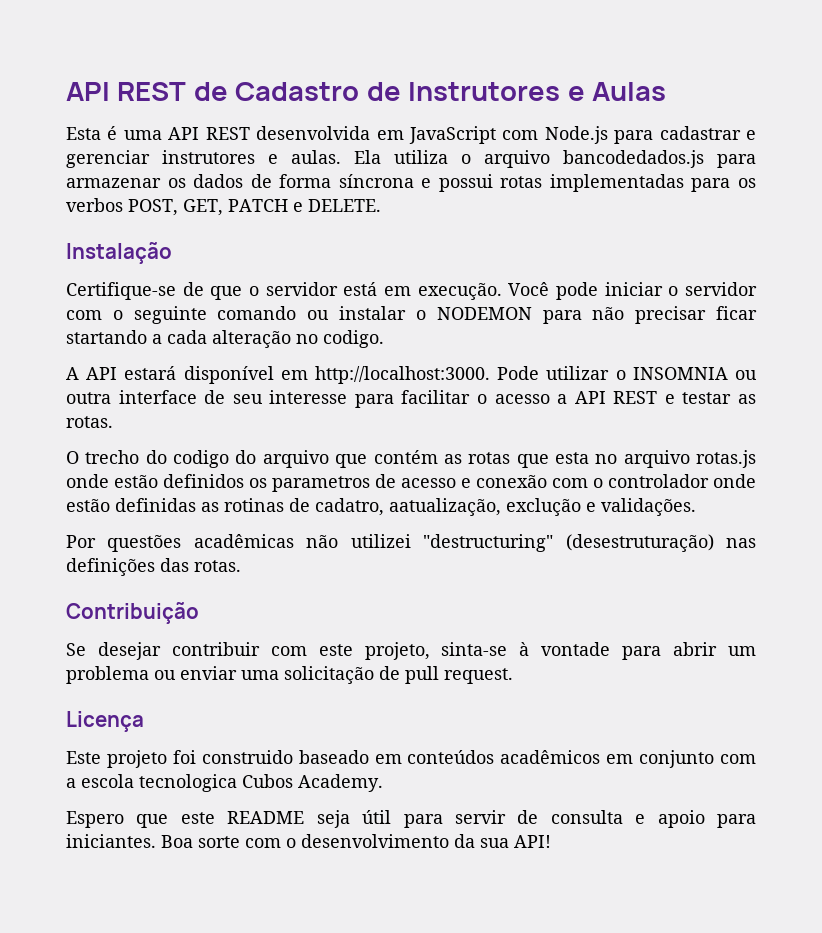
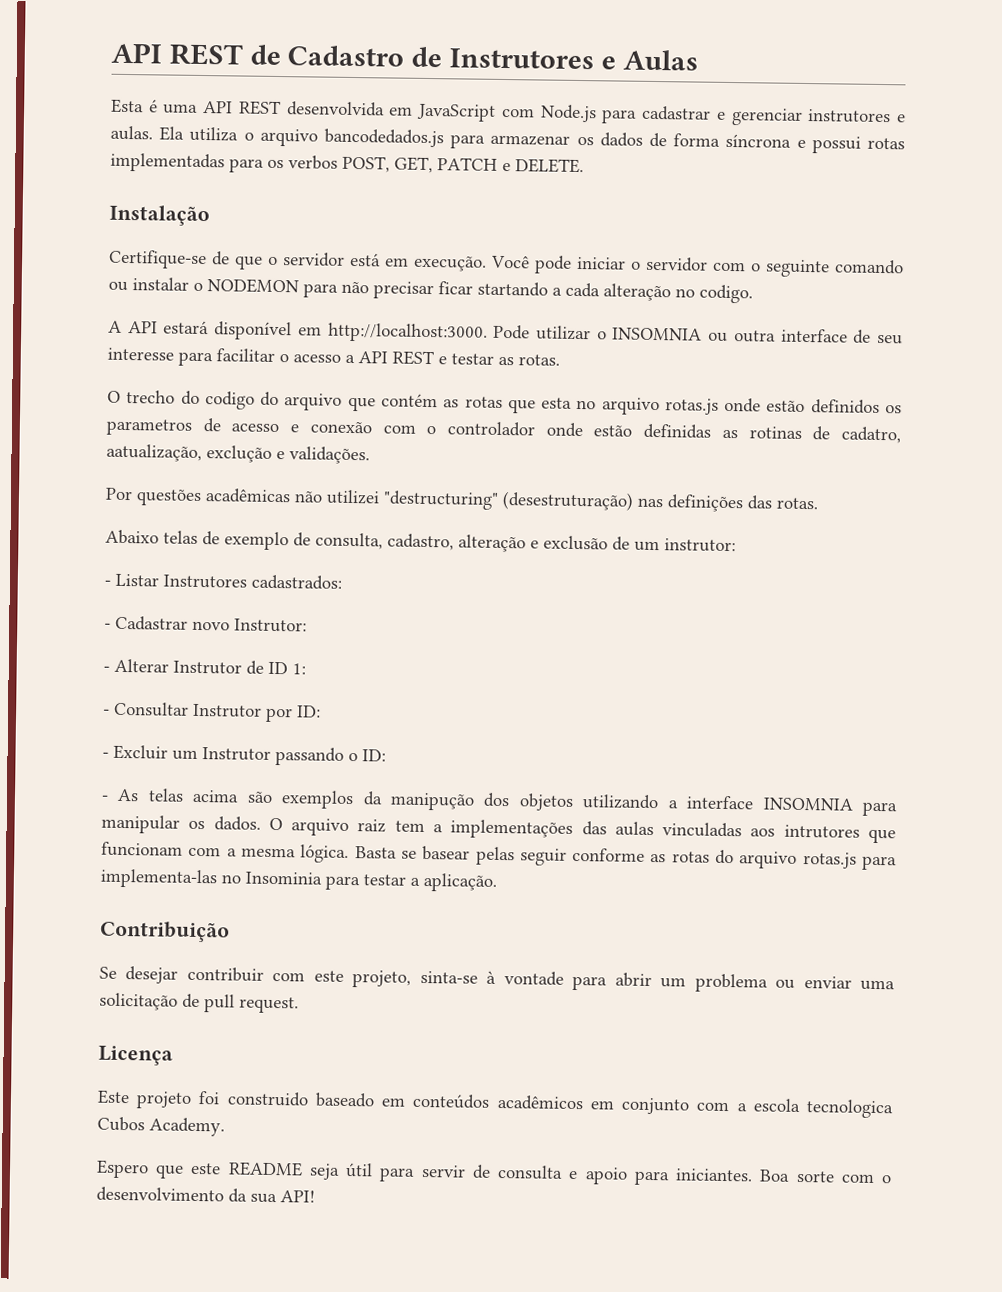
(241, 566) none -> [105,529,736,553] [104,573,342,590] [104,615,307,633] [103,658,306,675] [103,701,321,723] [102,744,386,766] [101,788,898,817] [101,814,897,844] [101,841,897,871] [100,868,497,892] // Abaixo telas de exemplo de consulta, cadastro, alteração e exclusão de um instrutor: // - Listar Instrutores cadastrados: // - Cadastrar novo Instrutor: // - Alterar Instrutor de ID 1: // - Consultar Instrutor por ID: // - Excluir um Instrutor passando o ID: // - As telas acima são exemplos da manipução dos objetos utilizando a interface INSOMNIA para manipular os dados. O arquivo raiz tem a implementações das aulas vinculadas aos intrutores que funcionam com a mesma lógica. Basta se basear pelas seguir conforme as rotas do arquivo rotas.js para implementa-las no Insominia para testar a aplicação.

